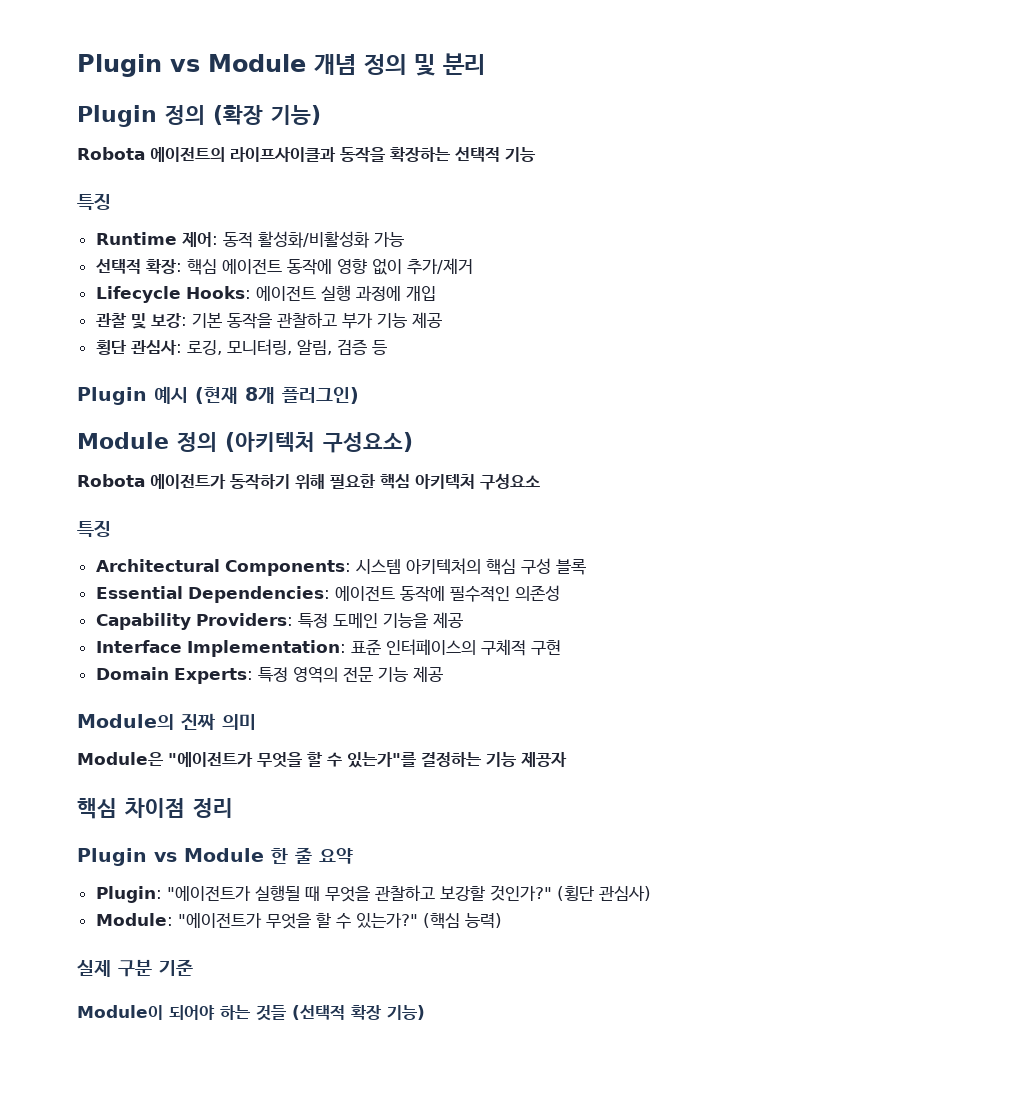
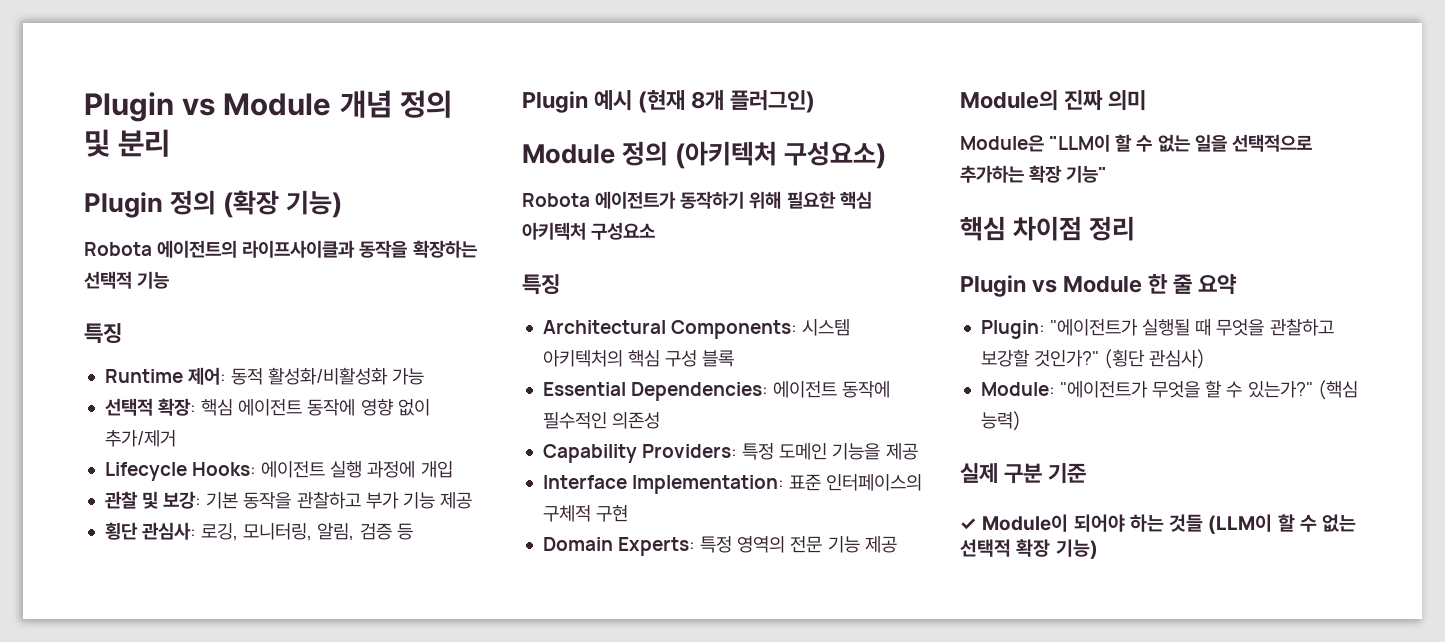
[168,752,567,768] "에이전트가 무엇을 할 수 있는가"를 결정하는 기능 제공자 -> [1049,134,1312,152] [960,165,1108,183] "LLM이 할 수 없는 일을 선택적으로 추가하는 확장 기능"
(193, 967) none -> [960,518,977,530] ✓
[292,1005,345,1020] (선택적 -> [1208,514,1357,534] [960,539,1011,557] (LLM이 할 수 없는 선택적

